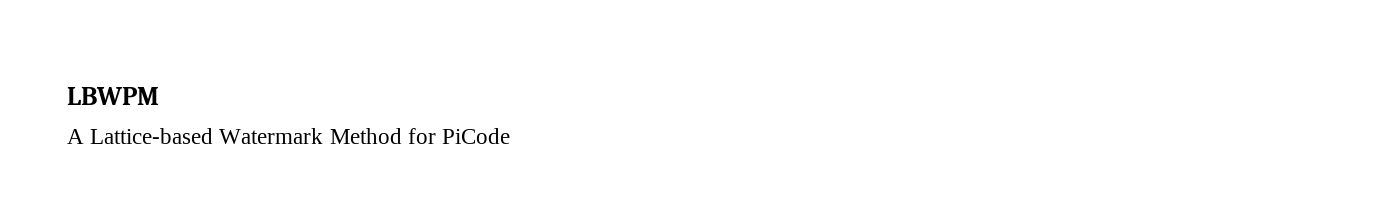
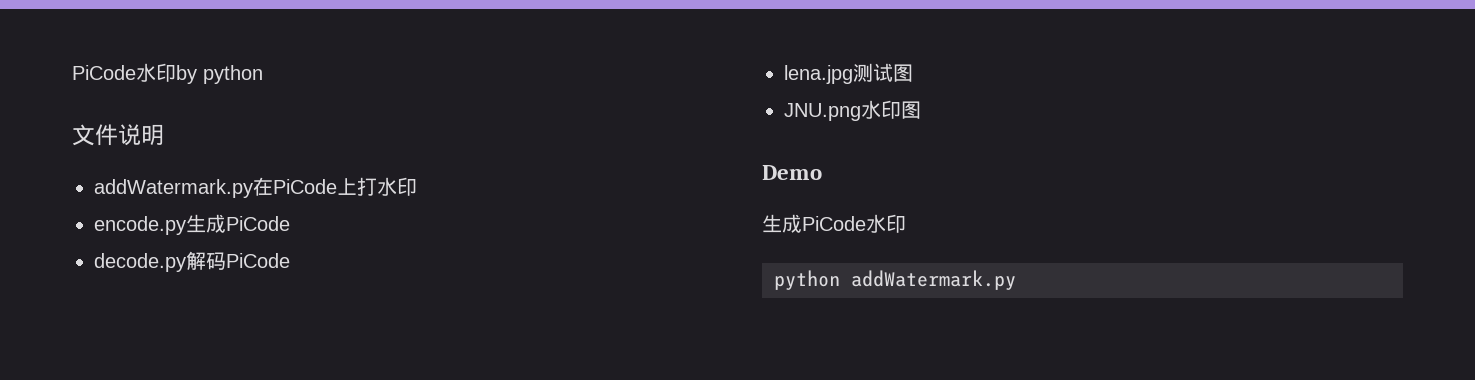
[67,87,159,105] [67,128,511,144] LBWPM // A Lattice-based Watermark Method for PiCode -> [72,63,263,84] [72,124,164,146] [94,177,417,198] [94,214,290,235] [94,251,290,272] [784,63,913,84] [784,100,921,121] [762,165,822,180] [762,214,906,233] [774,270,1016,290] PiCode水印by python // 文件说明 // addWatermark.py在PiCode上打水印 // encode.py生成PiCode // decode.py解码PiCode // lena.jpg测试图 // JNU.png水印图 // Demo // 生成PiCode水印 // python addWatermark.py

